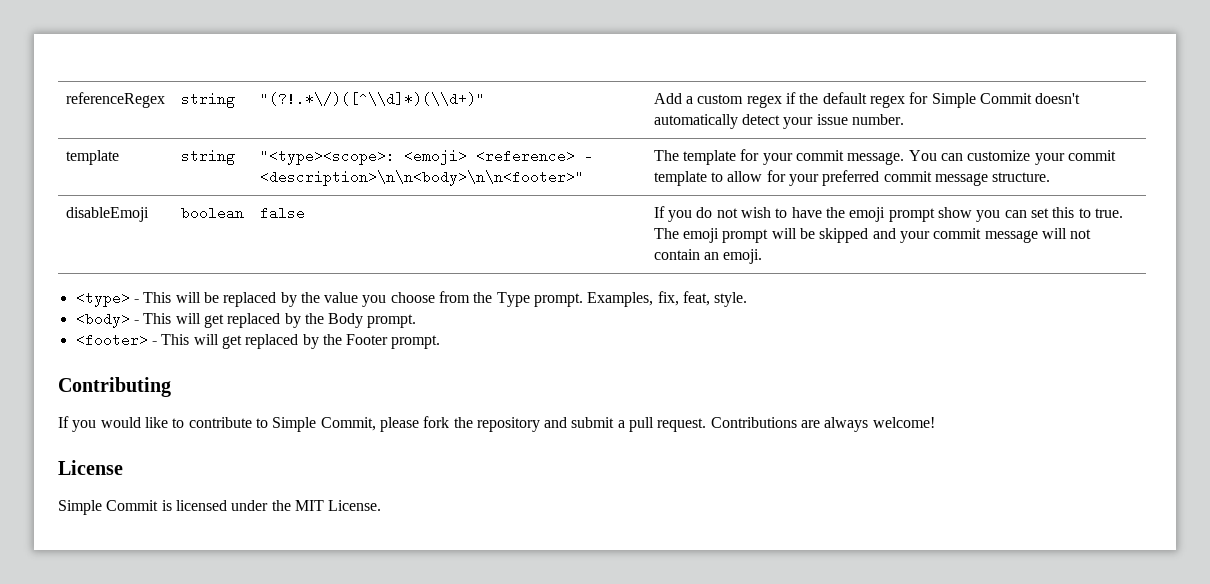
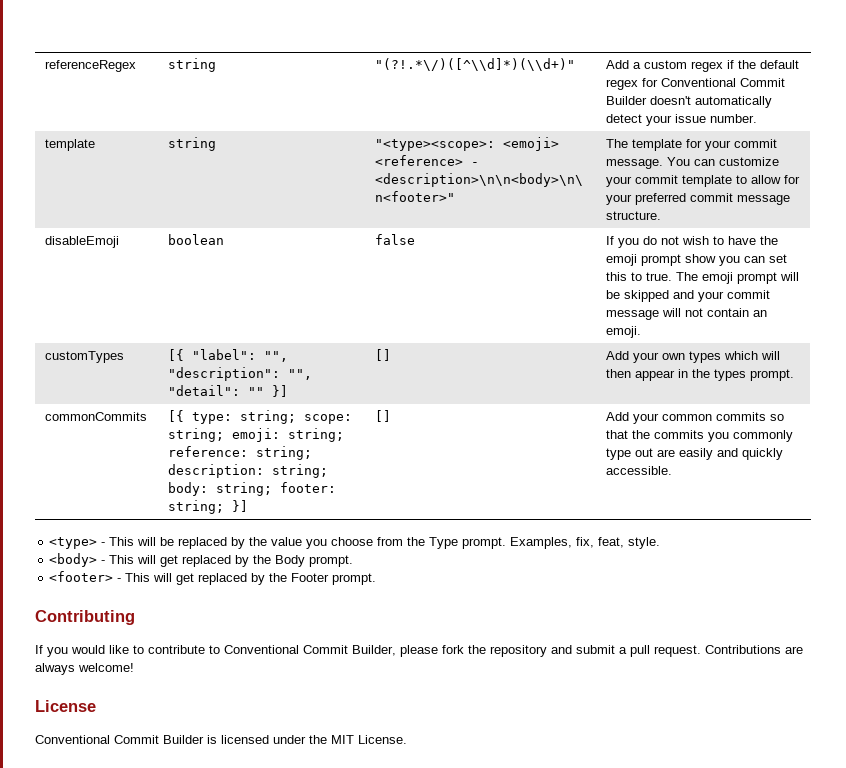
[931,93,1032,108] Simple Commit -> [661,78,786,87] [606,96,648,105] Conventional Commit Builder
(763, 256) none -> [45,351,125,363] [168,349,289,362] [168,367,313,381] [168,385,289,397] [375,349,392,361] [606,351,781,363] [606,369,795,381] [45,412,148,421] [168,410,353,424] [168,428,345,442] [168,446,313,460] [168,464,329,478] [168,482,337,496] [168,500,249,514] [375,410,392,422] [606,412,785,424] [606,430,794,442] [606,448,784,460] [606,466,673,475] // customTypes | [{ "label": "", "description": "", "detail": "" }] | [] | Add your own types which will then appear in the types prompt. // commonCommits | [{ type: string; scope: string; emoji: string; reference: string; description: string; body: string; footer: string; }] | [] | Add your common commits so that the commits you commonly type out are easily and quickly accessible.
[272,417,376,432] Simple Commit, -> [224,645,396,656] Conventional Commit Builder,
[58,500,159,515] Simple Commit -> [35,735,204,744] Conventional Commit Builder

